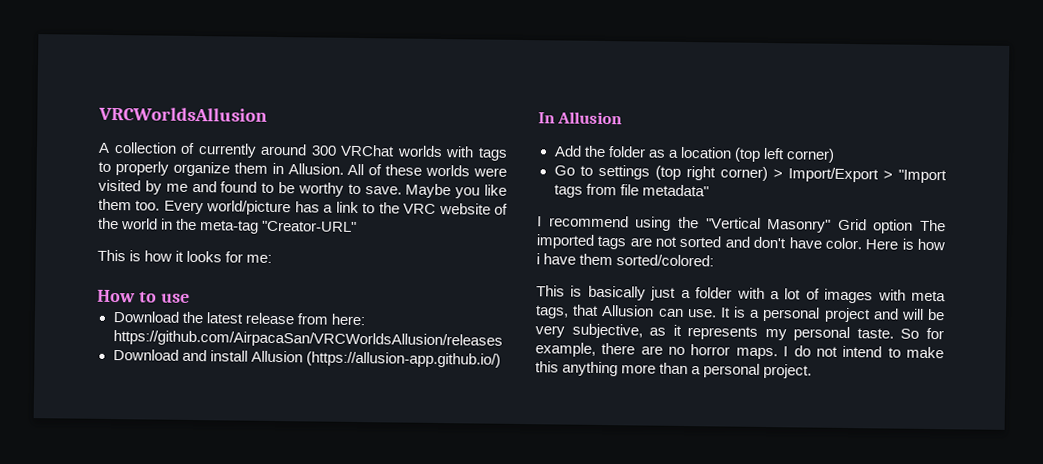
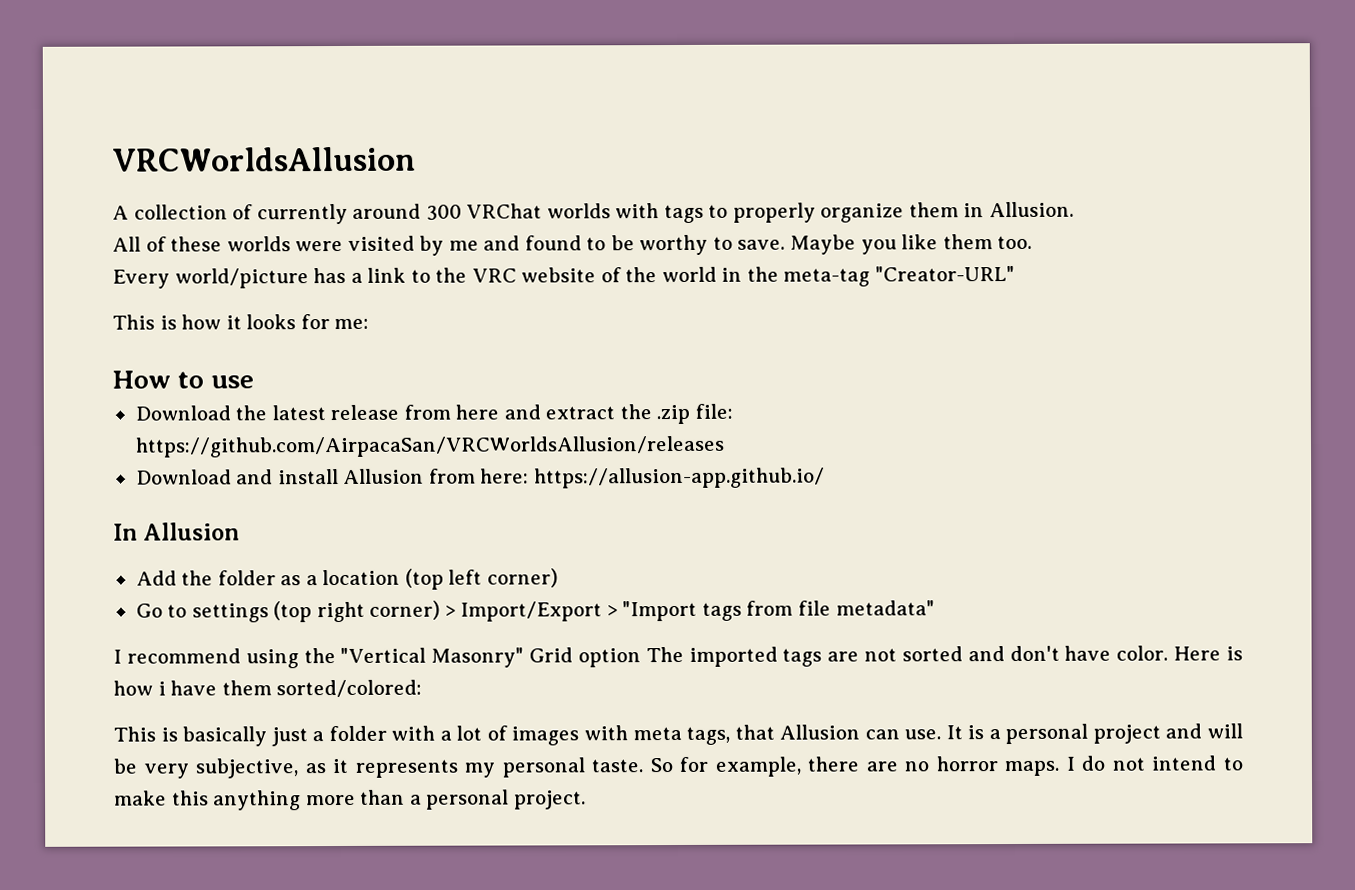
(344, 169) none -> (1075, 209) //
(161, 205) none -> (1033, 242) //
[330,313,365,326] here: -> [455,403,733,425] here and extract the .zip file:
[305,351,501,368] (https://allusion-app.github.io/) -> [428,467,825,489] from here: https://allusion-app.github.io/

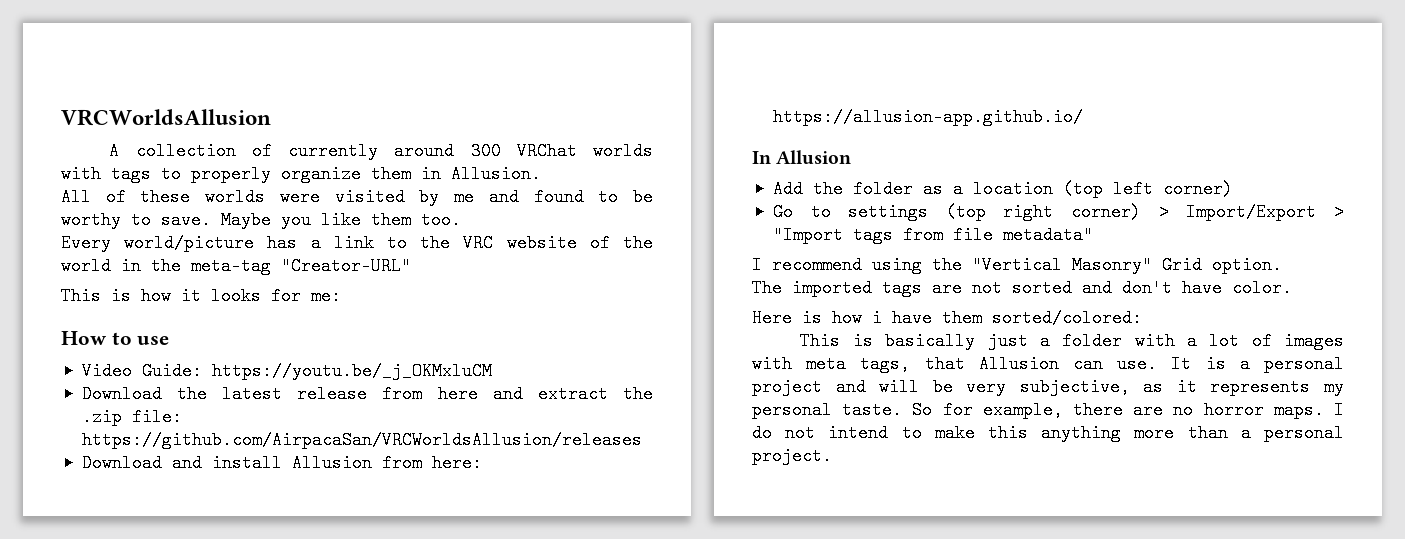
(254, 382) none -> [81,362,492,380] // Video Guide: https://youtu.be/_j_OKMxluCM
[577,648,641,668] option -> [1212,256,1282,274] option. //
(1169, 653) none -> (1292, 288) //

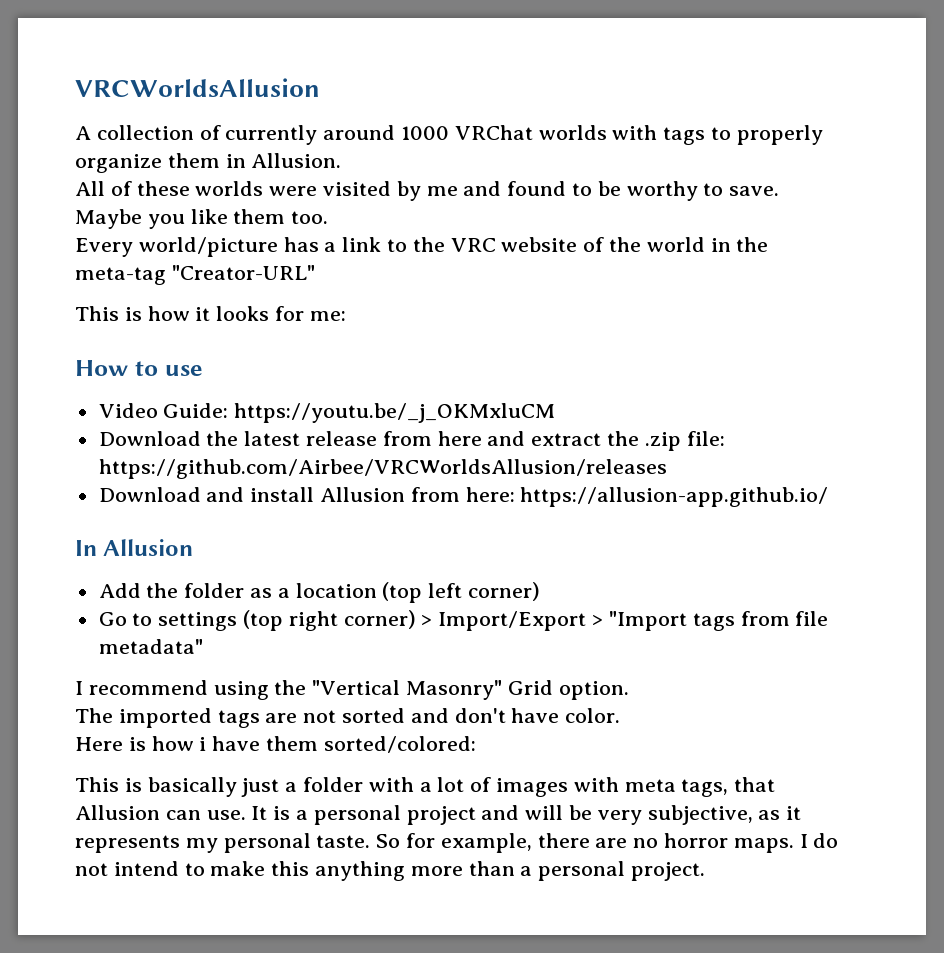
[470,142,501,160] 300 -> [401,126,450,140] 1000
[81,431,642,449] https://github.com/AirpacaSan/VRCWorldsAllusion/releases -> [98,459,667,479] https://github.com/Airbee/VRCWorldsAllusion/releases

